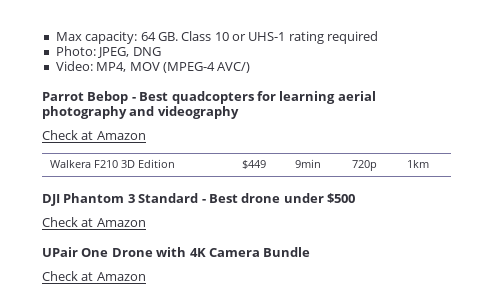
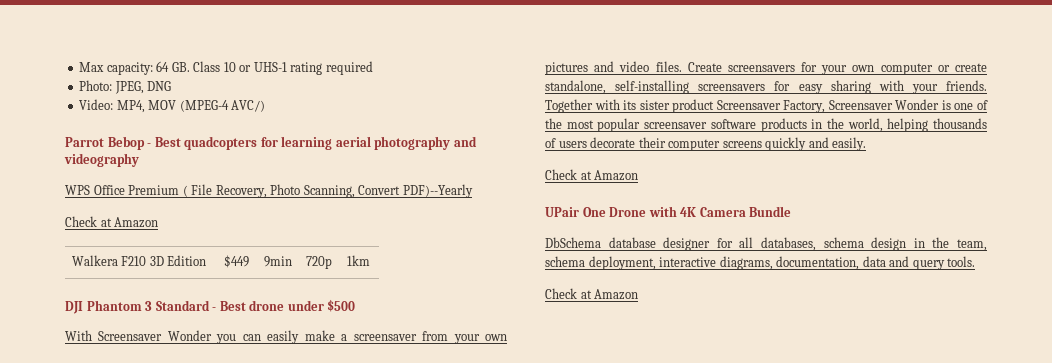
(239, 112) none -> [65,184,473,198] // WPS Office Premium ( File Recovery, Photo Scanning, Convert PDF)--Yearly
(355, 198) none -> [65,330,507,344] [545,61,987,75] [545,80,987,94] [545,99,988,113] [545,118,987,132] [545,137,867,151] // With Screensaver Wonder you can easily make a screensaver from your own pictures and video files. Create screensavers for your own computer or create standalone, self-installing screensavers for easy sharing with your friends. Together with its sister product Screensaver Factory, Screensaver Wonder is one of the most popular screensaver software products in the world, helping thousands of users decorate their computer screens quickly and easily.
(311, 252) none -> [545,237,988,251] [545,256,976,270] // DbSchema database designer for all databases, schema design in the team, schema deployment, interactive diagrams, documentation, data and query tools.

